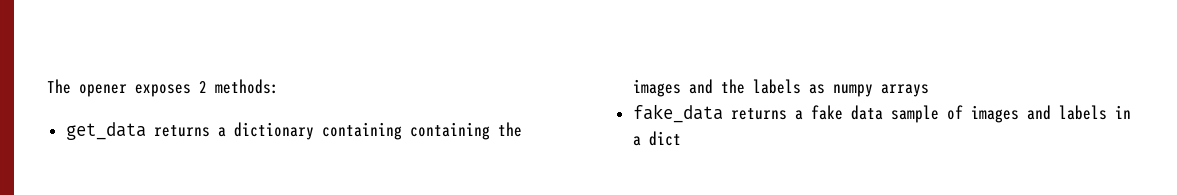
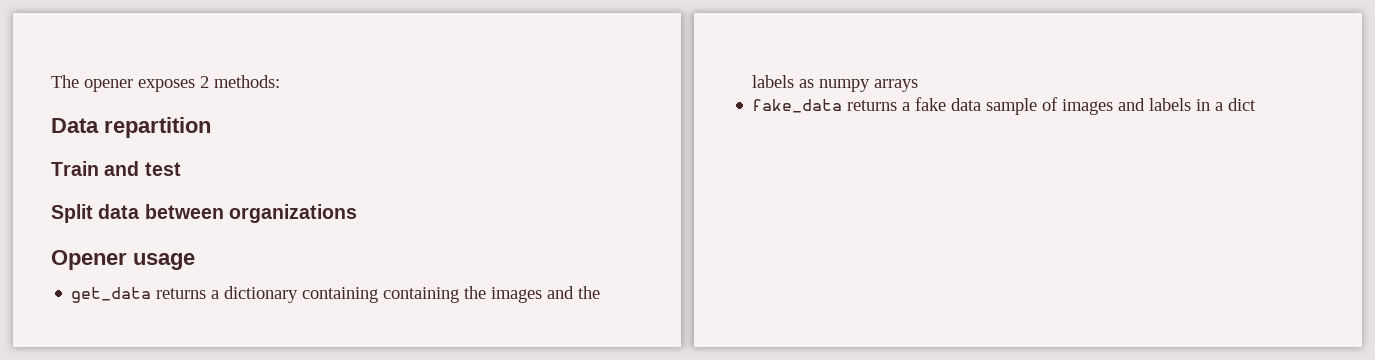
(279, 86) none -> [51,117,211,138] [51,161,181,176] [51,204,357,223] [51,250,195,270] // Data repartition // Train and test // Split data between organizations // Opener usage

